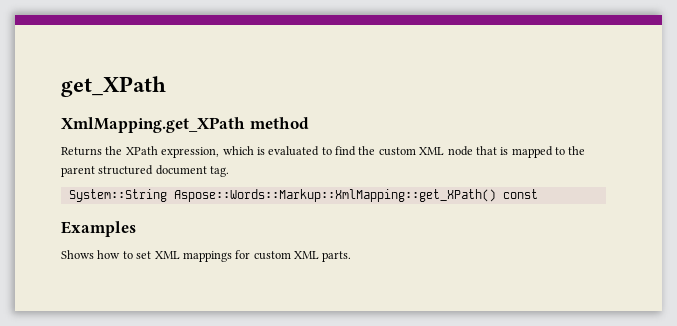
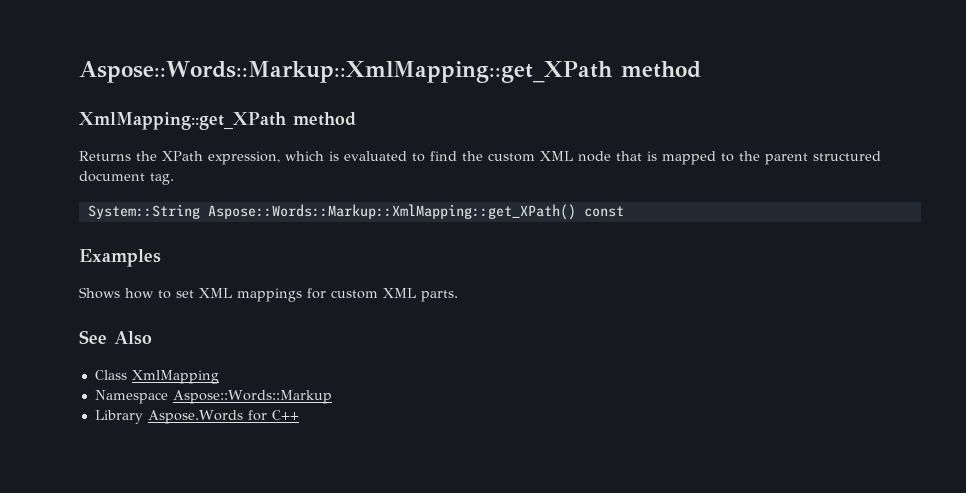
[61,76,166,97] [61,117,245,133] get_XPath // XmlMapping.get_XPath -> [79,61,701,83] [79,112,286,130] Aspose::Words::Markup::XmlMapping::get_XPath method // XmlMapping::get_XPath
(352, 256) none -> [79,330,152,345] [94,370,219,384] [94,390,332,404] [94,410,299,424] // See Also // Class XmlMapping // Namespace Aspose::Words::Markup // Library Aspose.Words for C++

